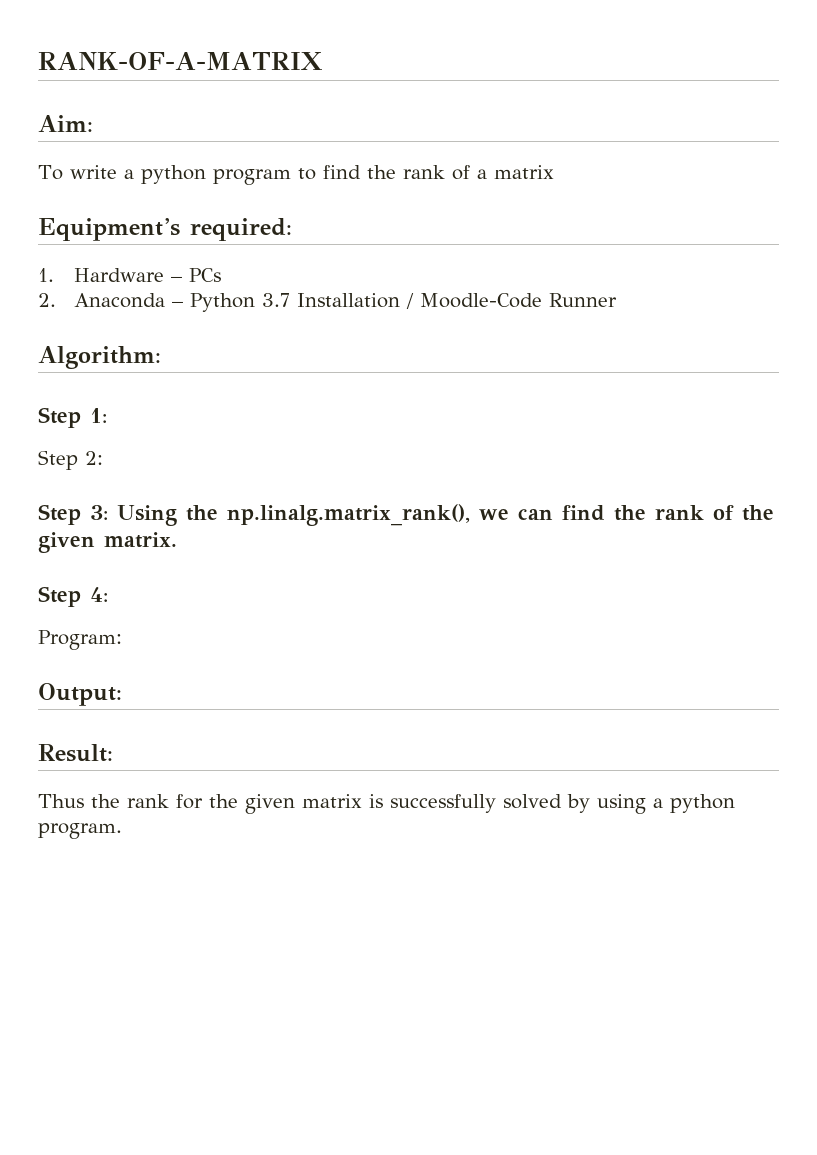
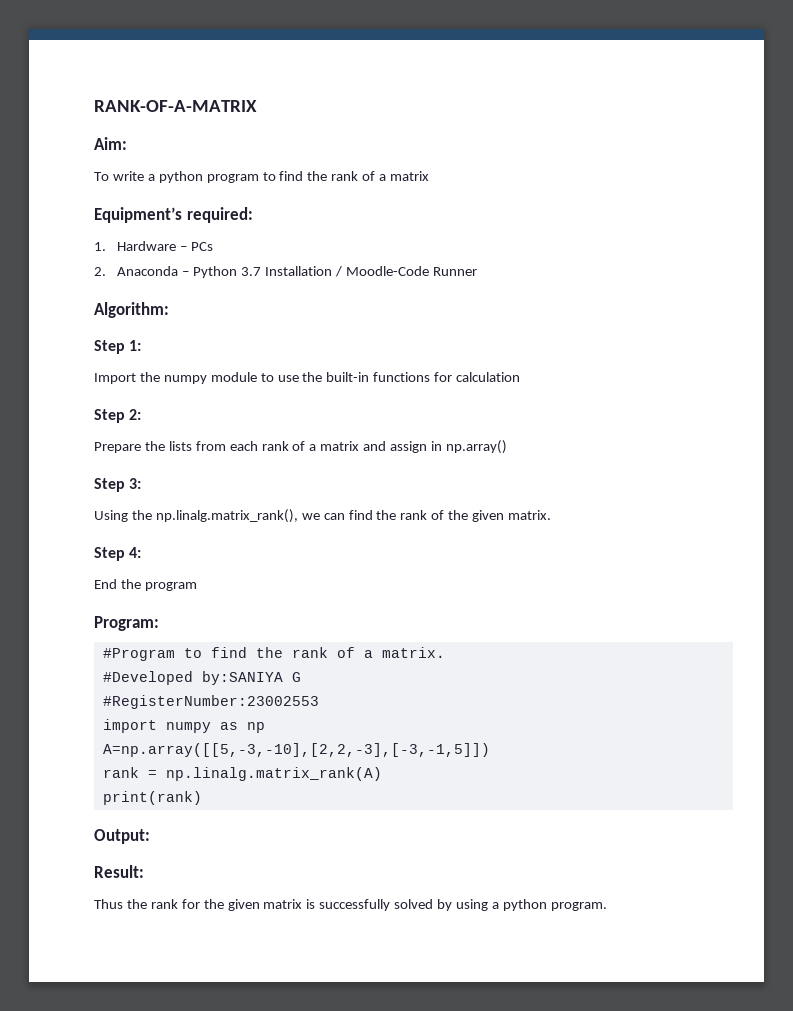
[38,450,103,470] Step 2: -> [94,372,521,384] [94,409,142,423] [94,440,507,454] Import the numpy module to use the built-in functions for calculation // Step 2: // Prepare the lists from each rank of a matrix and assign in np.array()
(108, 512) none -> (142, 483) //
[38,630,122,650] Program: -> [94,579,197,591] [94,616,159,631] [102,647,445,661] [102,671,301,685] [102,695,319,709] [102,719,265,733] [102,743,490,757] [102,767,382,781] [102,791,202,805] End the program // Program: // #Program to find the rank of a matrix. // #Developed by:SANIYA G // #RegisterNumber:23002553 // import numpy as np // A=np.array([[5,-3,-10],[2,2,-3],[-3,-1,5]]) // rank = np.linalg.matrix_rank(A) // print(rank)

